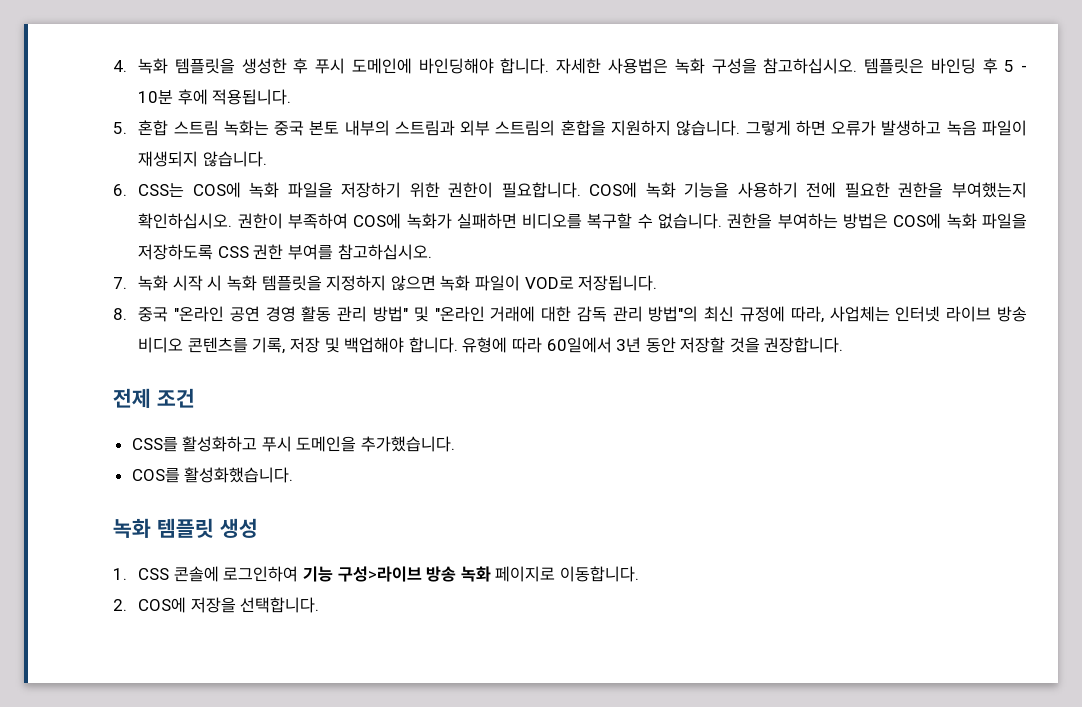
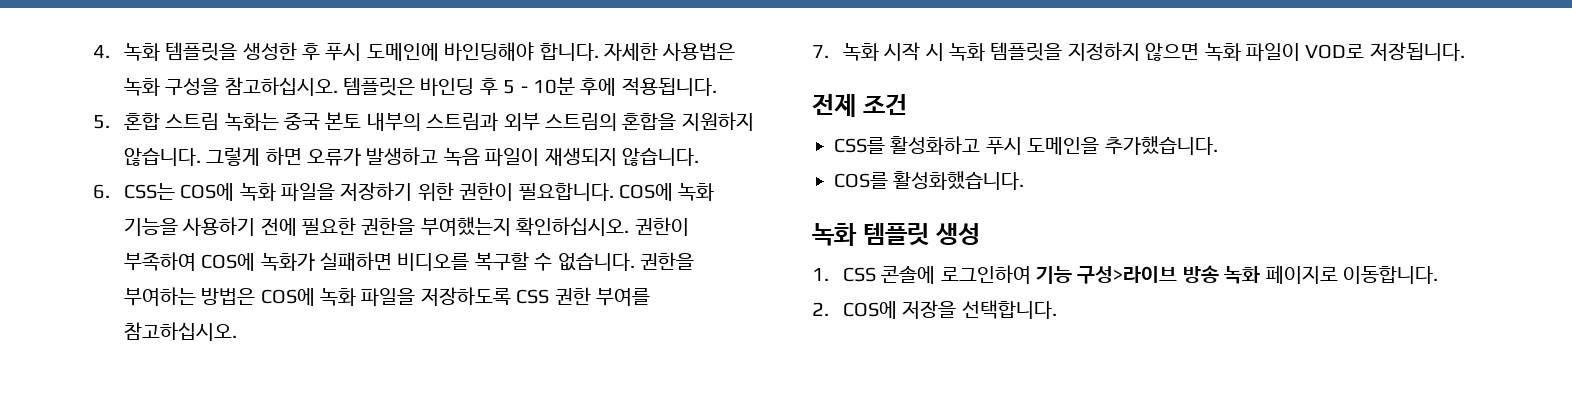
[113,306,1028,323] [138,337,844,354] // 8. 중국 "온라인 공연 경영 활동 관리 방법" 및 "온라인 거래에 대한 감독 관리 방법"의 최신 규정에 따라, 사업체는 인터넷 라이브 방송 비디오 콘텐츠를 기록, 저장 및 백업해야 합니다. 유형에 따라 60일에서 3년 동안 저장할 것을 권장합니다. -> (1465, 51) none

